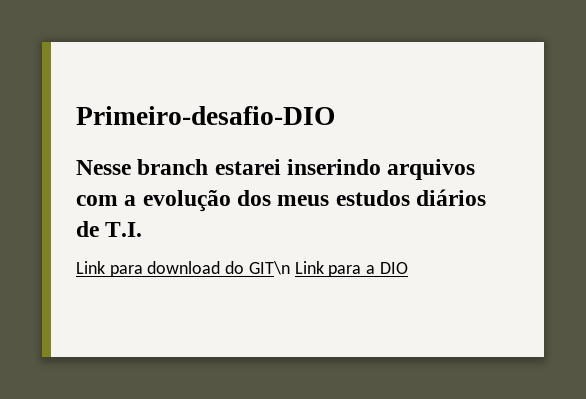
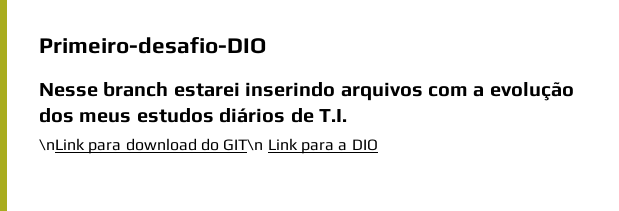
[76,261,105,274] Link -> [39,138,85,151] \nLink

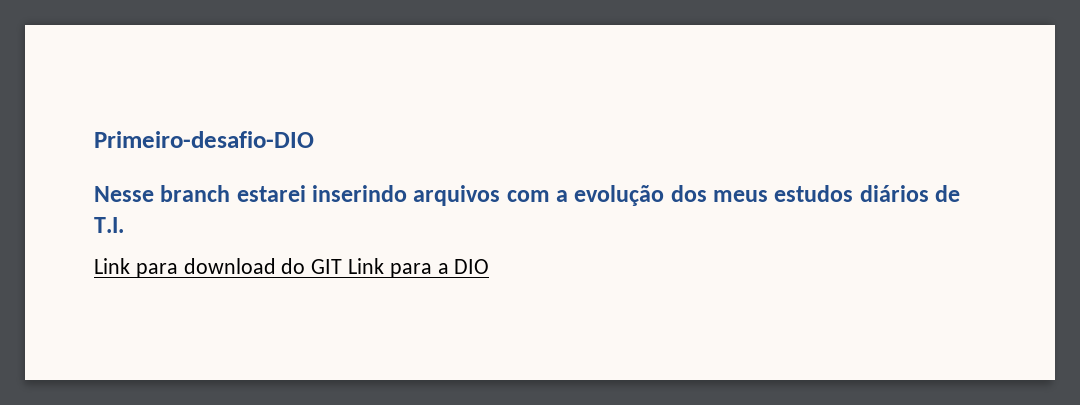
[39,138,85,151] \nLink -> [94,258,130,274] Link
[223,139,264,151] GIT\n -> [311,259,343,274] GIT

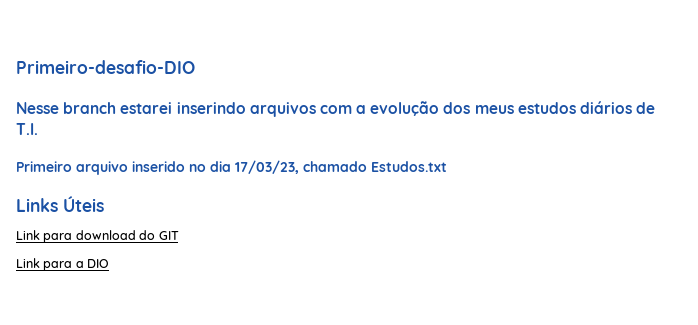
(124, 225) none -> [16,160,447,175] [16,196,104,212] // Primeiro arquivo inserido no dia 17/03/23, chamado Estudos.txt // Links Úteis
(343, 266) none -> (179, 235) //

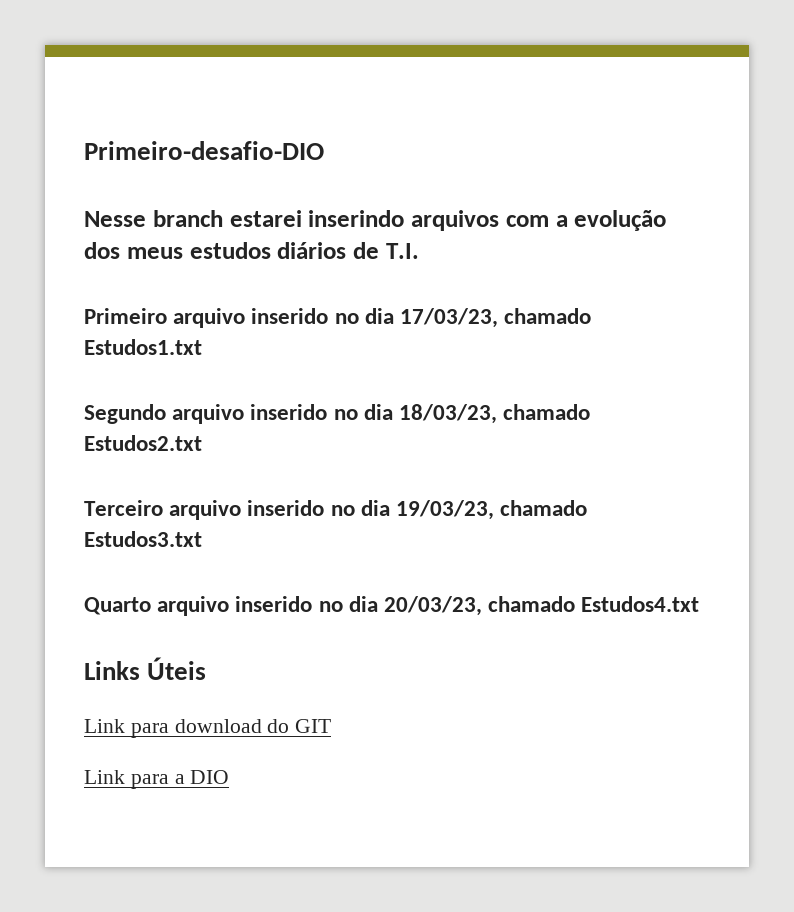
[371,161,447,172] Estudos.txt -> [84,339,202,355] [84,404,591,424] [84,435,202,451] [84,500,588,520] [84,531,202,547] [84,596,700,616] Estudos1.txt // Segundo arquivo inserido no dia 18/03/23, chamado Estudos2.txt // Terceiro arquivo inserido no dia 19/03/23, chamado Estudos3.txt // Quarto arquivo inserido no dia 20/03/23, chamado Estudos4.txt

